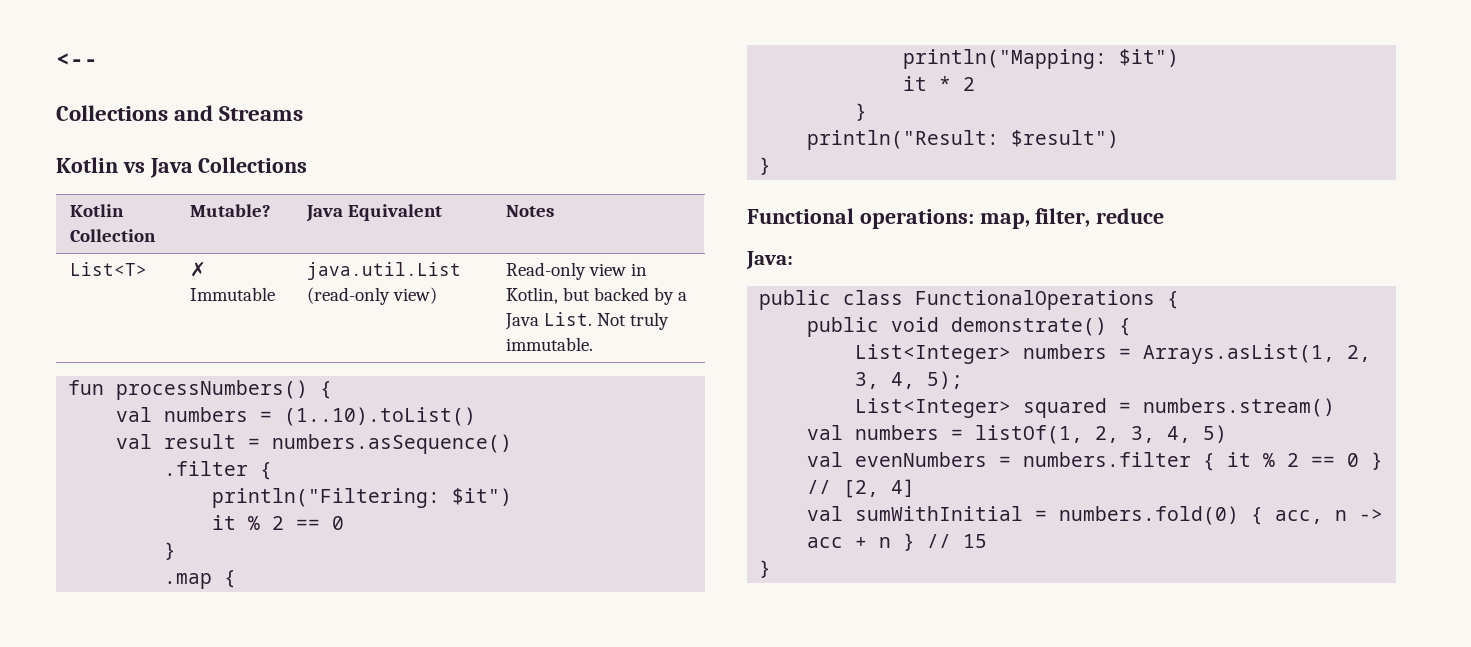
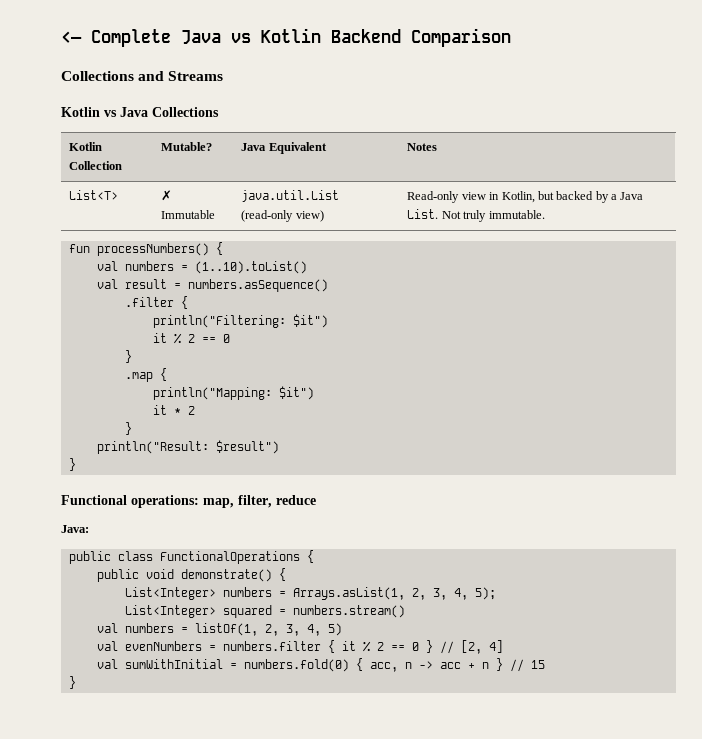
[56,53,98,67] <-- -> [61,28,511,47] <— Complete Java vs Kotlin Backend Comparison

